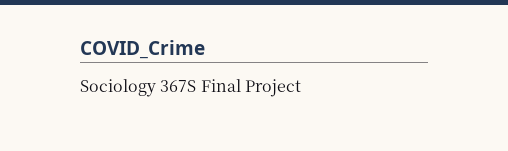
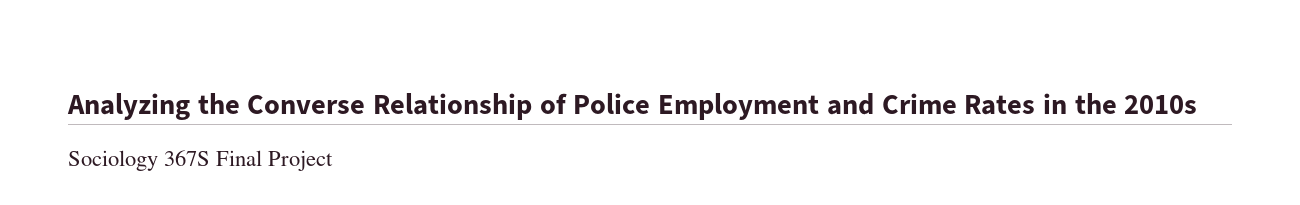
[80,40,205,59] COVID_Crime -> [67,93,1198,120] Analyzing the Converse Relationship of Police Employment and Crime Rates in the 2010s

